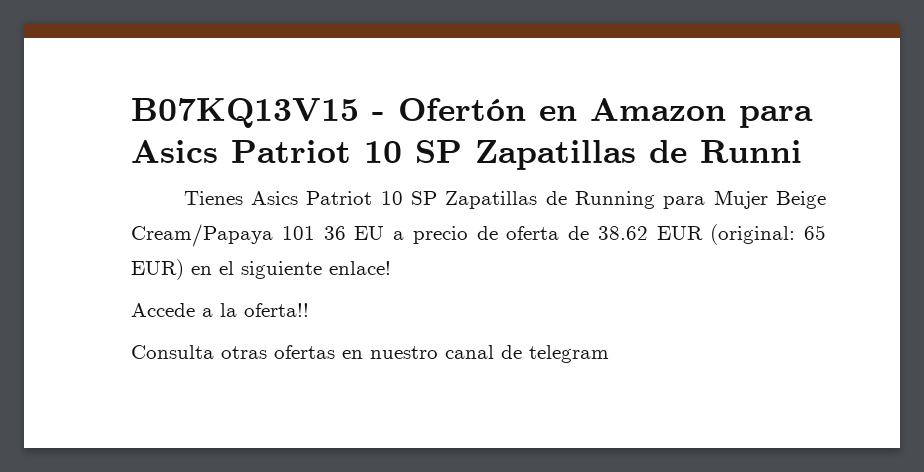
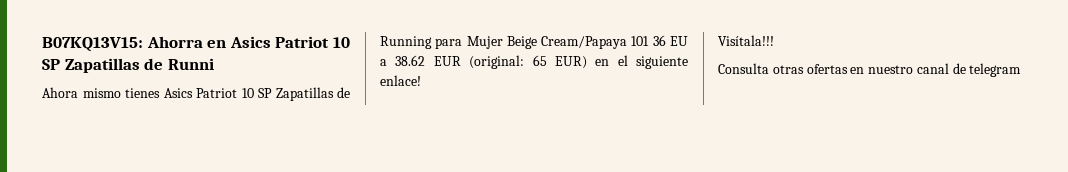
[131,98,813,128] B07KQ13V15 - Ofertón en Amazon para -> [42,36,227,52] B07KQ13V15: Ahorra en
[183,191,243,205] Tienes -> [42,87,160,98] Ahora mismo tienes
[412,226,589,244] precio de oferta de -> (387, 62) none
[131,303,309,317] Accede a la oferta!! -> [718,35,774,46] Visítala!!!

